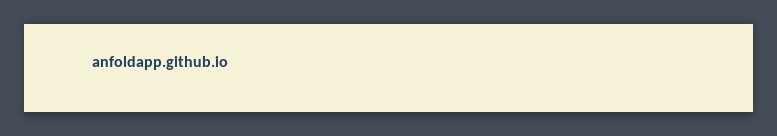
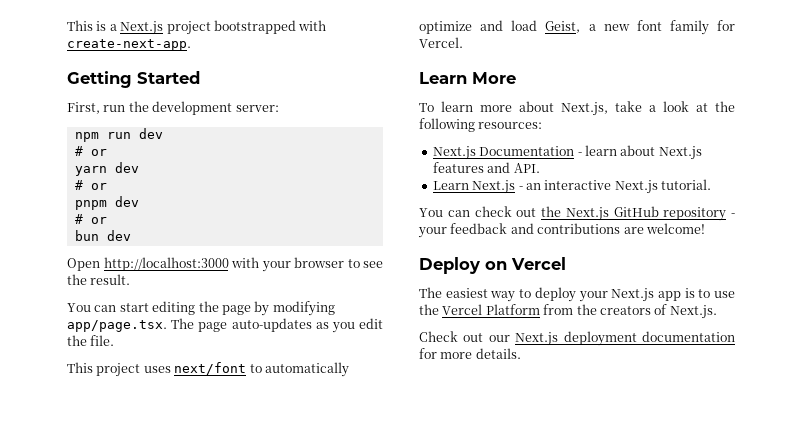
[92,56,228,70] anfoldapp.github.io -> [67,20,327,35] [67,39,191,51] [67,71,200,88] [67,101,279,115] [74,128,163,142] [74,146,107,156] [74,162,139,176] [74,180,107,190] [74,196,139,210] [74,214,107,224] [74,230,131,241] [67,257,383,272] [67,274,131,285] [67,301,335,316] [67,318,383,333] [67,335,115,346] [67,362,349,377] [419,20,735,35] [419,37,463,48] [419,72,516,84] [419,101,735,116] [419,118,543,132] [432,145,702,160] [432,162,540,173] [432,179,711,194] [419,206,735,221] [418,223,705,238] [419,257,566,274] [419,287,735,302] [419,304,717,319] [419,331,735,346] [419,348,521,359] This is a Next.js project bootstrapped with create-next-app. // Getting Started // First, run the development server: // npm run dev // # or // yarn dev // # or // pnpm dev // # or // bun dev // Open http://localhost:3000 with your browser to see the result. // You can start editing the page by modifying app/page.tsx. The page auto-updates as you edit the file. // This project uses next/font to automatically optimize and load Geist, a new font family for Vercel. // Learn More // To learn more about Next.js, take a look at the following resources: // Next.js Documentation - learn about Next.js features and API. // Learn Next.js - an interactive Next.js tutorial. // You can check out the Next.js GitHub repository - your feedback and contributions are welcome! // Deploy on Vercel // The easiest way to deploy your Next.js app is to use the Vercel Platform from the creators of Next.js. // Check out our Next.js deployment documentation for more details.

